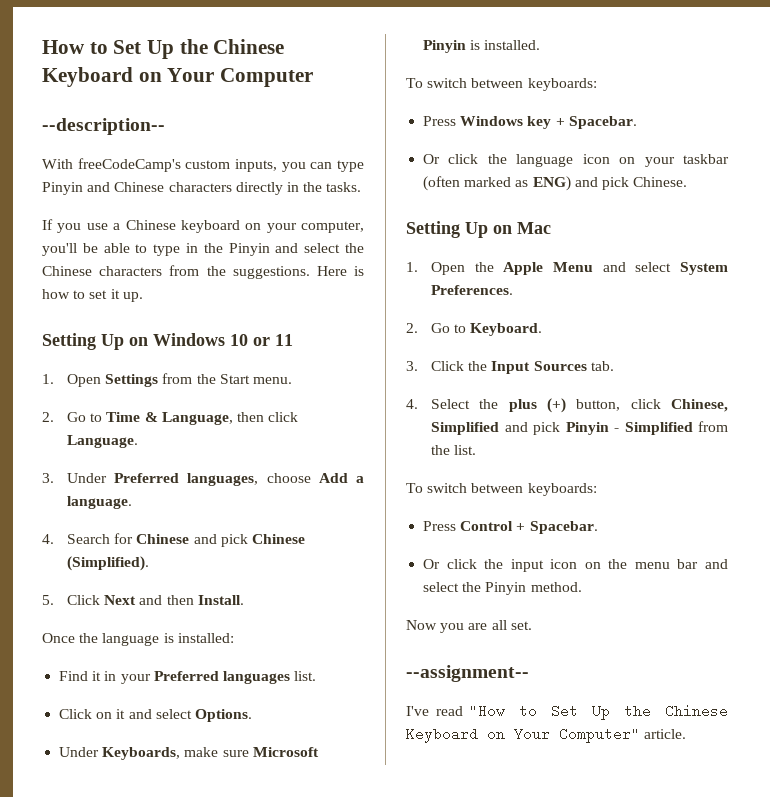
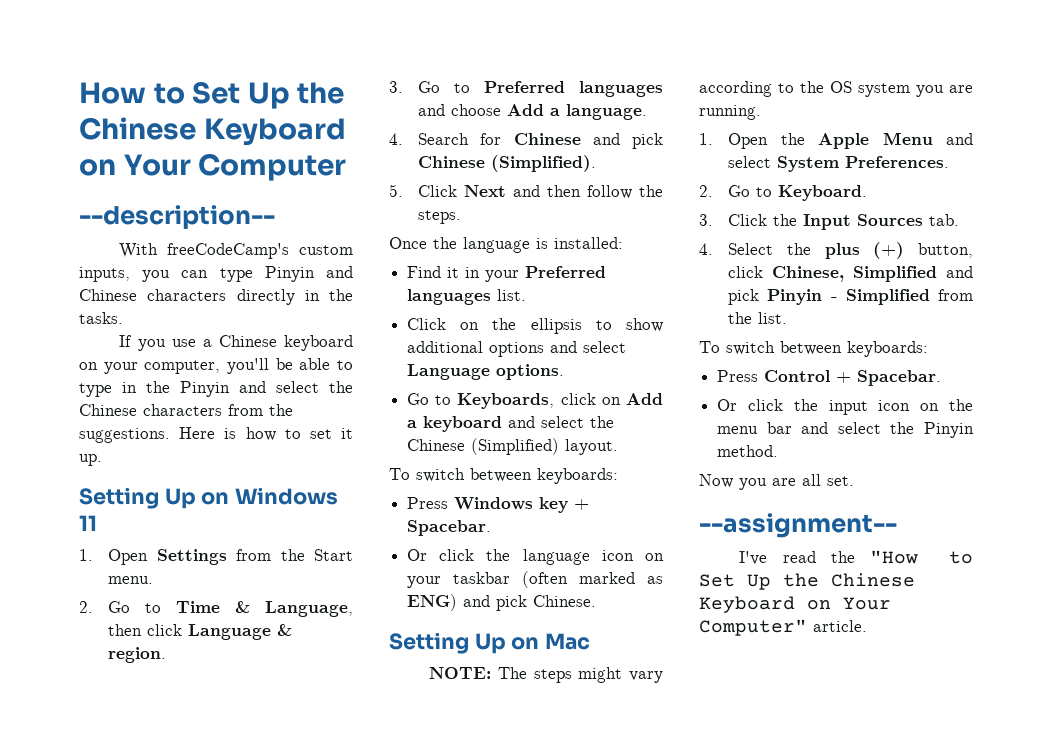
[230,334,270,346] 10 or -> (339, 496) none
[66,435,138,448] [42,473,259,486] Language. // 3. Under Preferred languages, -> [188,624,293,640] [108,647,167,663] [389,81,663,97] [418,104,446,116] Language & region. // 3. Go to Preferred languages and
[197,595,244,605] Install. -> [587,185,663,199] [418,210,462,224] follow the steps.
[116,709,252,722] [59,747,319,760] [423,40,541,53] it and select Options. // Under Keyboards, make sure Microsoft Pinyin is installed. -> [492,318,663,334] [407,341,627,357] [407,364,565,380] [407,393,663,409] [407,416,615,432] [407,438,619,455] the ellipsis to show additional options and select Language options. // Go to Keyboards, click on Add a keyboard and select the Chinese (Simplified) layout.
(551, 228) none -> [429,667,663,683] [699,81,973,97] [699,105,761,120] // NOTE: The steps might vary according to the OS system you are running.
(463, 711) none -> [831,551,856,563] the

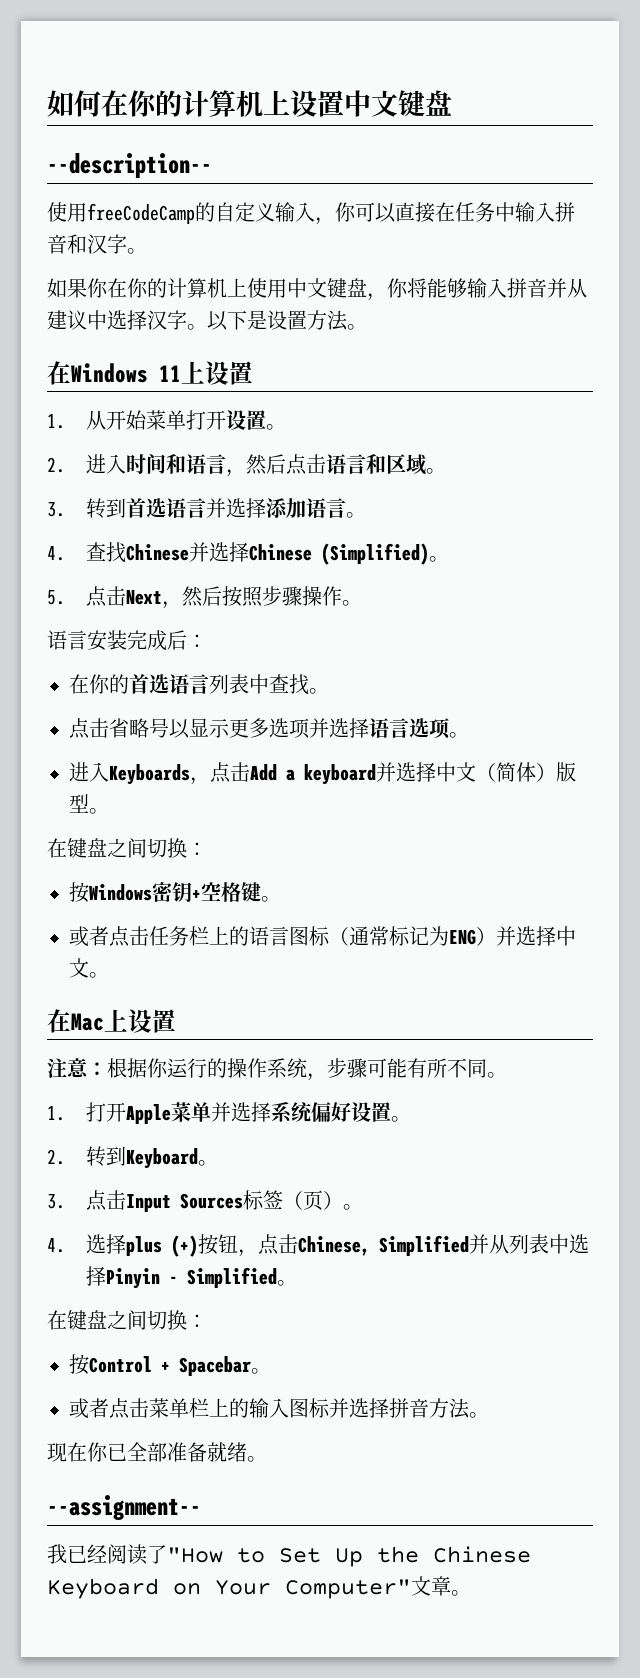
[79,81,345,109] [79,117,346,146] [79,153,347,181] [79,205,275,229] [119,243,353,259] [79,266,353,282] [79,289,353,305] [79,312,123,324] [119,335,353,351] [79,358,353,374] [79,381,353,397] [79,404,293,416] [79,427,353,443] [79,454,102,466] [79,487,230,509] How to Set Up the Chinese Keyboard on Your Computer // --description-- // With freeCodeCamp's custom inputs, you can type Pinyin and Chinese characters directly in the tasks. // If you use a Chinese keyboard on your computer, you'll be able to type in the Pinyin and select the Chinese characters from the suggestions. Here is how to set it up. // Setting Up on -> [47,90,452,117] [47,153,212,178] [47,202,575,225] [47,234,147,254] [47,278,587,301] [47,310,367,331] [47,361,71,385] 如何在你的计算机上设置中文键盘 // --description-- // 使用freeCodeCamp的自定义输入，你可以直接在任务中输入拼音和汉字。 // 如果你在你的计算机上使用中文键盘，你将能够输入拼音并从建议中选择汉字。以下是设置方法。 // 在
[79,549,353,565] [108,576,154,584] [79,601,353,617] [108,624,293,640] [108,647,167,663] [389,81,663,97] [418,104,648,120] [389,133,663,149] [418,155,597,172] [389,184,663,199] [418,210,462,224] [389,237,623,253] [407,266,607,282] [407,289,527,305] [407,318,663,334] [407,341,627,357] [407,364,565,380] [407,393,663,409] [407,416,615,432] [407,438,619,455] [389,468,618,484] [407,497,590,513] [407,520,492,536] [407,549,664,565] [407,571,663,588] [407,594,597,611] [389,632,591,654] [429,667,663,683] [699,81,973,97] [699,105,761,120] [699,132,973,149] [728,156,950,172] [699,185,868,201] [699,214,960,230] [699,242,973,259] [728,266,973,282] [728,289,973,305] [728,312,788,324] [699,341,928,357] [717,370,942,386] [717,399,973,415] [717,422,974,438] [717,445,779,457] [699,474,854,490] [699,513,897,538] [739,551,856,565] // 1. Open Settings from the Start menu. // 2. Go to Time & Language, then click Language & region. // 3. Go to Preferred languages and choose Add a language. // 4. Search for Chinese and pick Chinese (Simplified). // 5. Click Next and then follow the steps. // Once the language is installed: // Find it in your Preferred languages list. // Click on the ellipsis to show additional options and select Language options. // Go to Keyboards, click on Add a keyboard and select the Chinese (Simplified) layout. // To switch between keyboards: // Press Windows key + Spacebar. // Or click the language icon on your taskbar (often marked as ENG) and pick Chinese. // Setting Up on Mac // NOTE: The steps might vary according to the OS system you are running. // 1. Open the Apple Menu and select System Preferences. // 2. Go to Keyboard. // 3. Click the Input Sources tab. // 4. Select the plus (+) button, click Chinese, Simplified and pick Pinyin - Simplified from the list. // To switch between keyboards: // Press Control + Spacebar. // Or click the input icon on the menu bar and select the Pinyin method. // Now you are all set. // --assignment-- // I've read the -> [181,361,253,385] [47,410,287,430] [47,454,447,477] [47,498,367,519] [47,542,450,565] [47,586,363,609] [47,630,207,651] [69,674,329,695] [69,718,469,739] [69,762,576,785] [69,794,109,814] [47,838,207,858] [69,882,281,903] [69,926,576,947] [69,958,109,978] [47,1009,176,1033] [47,1058,507,1081] [47,1101,412,1124] [47,1146,219,1169] [47,1190,364,1212] [47,1234,590,1257] [86,1266,298,1289] [47,1310,207,1330] [69,1354,271,1376] [69,1398,489,1419] [47,1442,267,1462] [47,1495,201,1520] [47,1544,167,1565] 上设置 // 1.从开始菜单打开设置。 // 2.进入时间和语言，然后点击语言和区域。 // 3.转到首选语言并选择添加语言。 // 4.查找Chinese并选择Chinese (Simplified)。 // 5.点击Next，然后按照步骤操作。 // 语言安装完成后： // 在你的首选语言列表中查找。 // 点击省略号以显示更多选项并选择语言选项。 // 进入Keyboards，点击Add a keyboard并选择中文（简体）版型。 // 在键盘之间切换： // 按Windows密钥+空格键。 // 或者点击任务栏上的语言图标（通常标记为ENG）并选择中文。 // 在Mac上设置 // 注意：根据你运行的操作系统，步骤可能有所不同。 // 1.打开Apple菜单并选择系统偏好设置。 // 2.转到Keyboard。 // 3.点击Input Sources标签（页）。 // 4.选择plus (+)按钮，点击Chinese, Simplified并从列表中选择Pinyin - Simplified。 // 在键盘之间切换： // 按Control + Spacebar。 // 或者点击菜单栏上的输入图标并选择拼音方法。 // 现在你已全部准备就绪。 // --assignment-- // 我已经阅读了
[813,620,867,632] article. -> [411,1576,471,1596] 文章。

